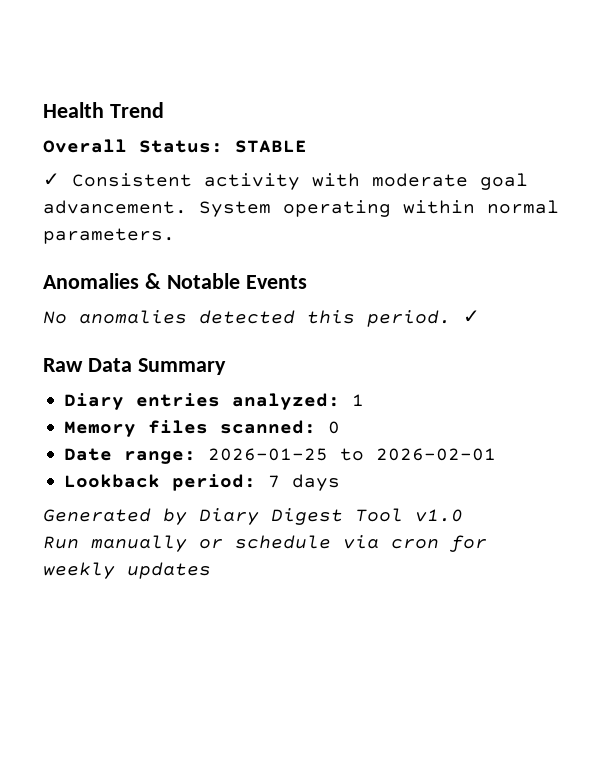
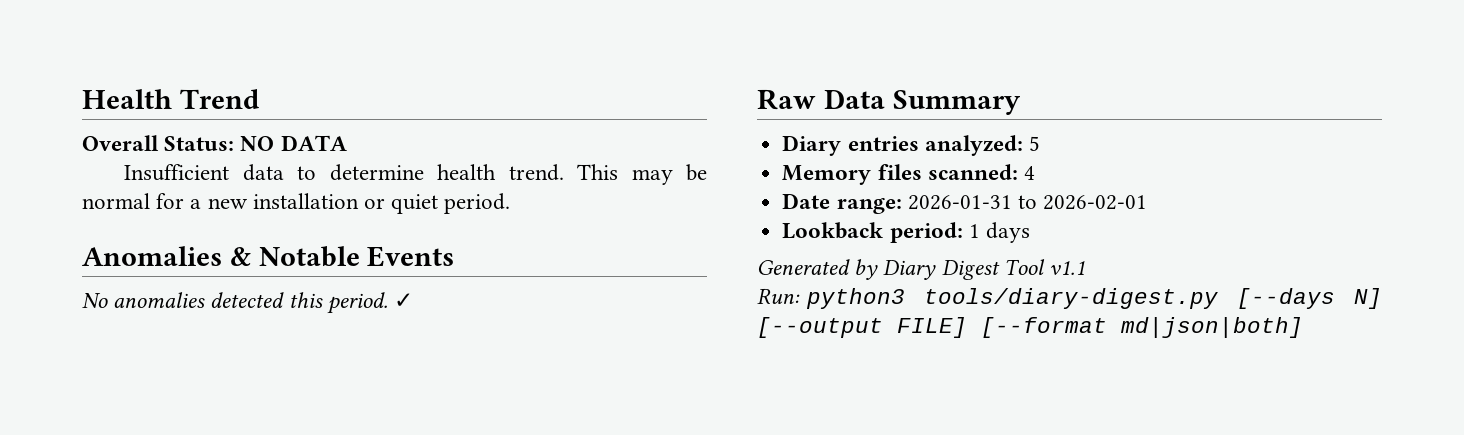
[235,140,307,153] [43,173,528,190] [43,200,559,217] [43,228,175,244] STABLE // ✓ Consistent activity with moderate goal advancement. System operating within normal parameters. -> [240,135,347,151] [124,164,707,185] [82,193,511,214] NO DATA // Insufficient data to determine health trend. This may be normal for a new installation or quiet period.
[352,394,365,406] 1 -> [1028,136,1040,151] 5
[328,421,341,434] 0 -> [1023,166,1035,180] 4
[208,448,329,461] 2026-01-25 -> [907,195,1012,210] 2026-01-31
[268,475,281,488] 7 -> [968,224,980,238] 1
[415,509,463,522] [43,535,487,552] [43,562,211,579] v1.0 // Run manually or schedule via cron for weekly updates -> [1049,260,1086,275] [757,288,1382,309] [757,317,1303,338] v1.1 // Run: python3 tools/diary-digest.py [--days N] [--output FILE] [--format md|json|both]

